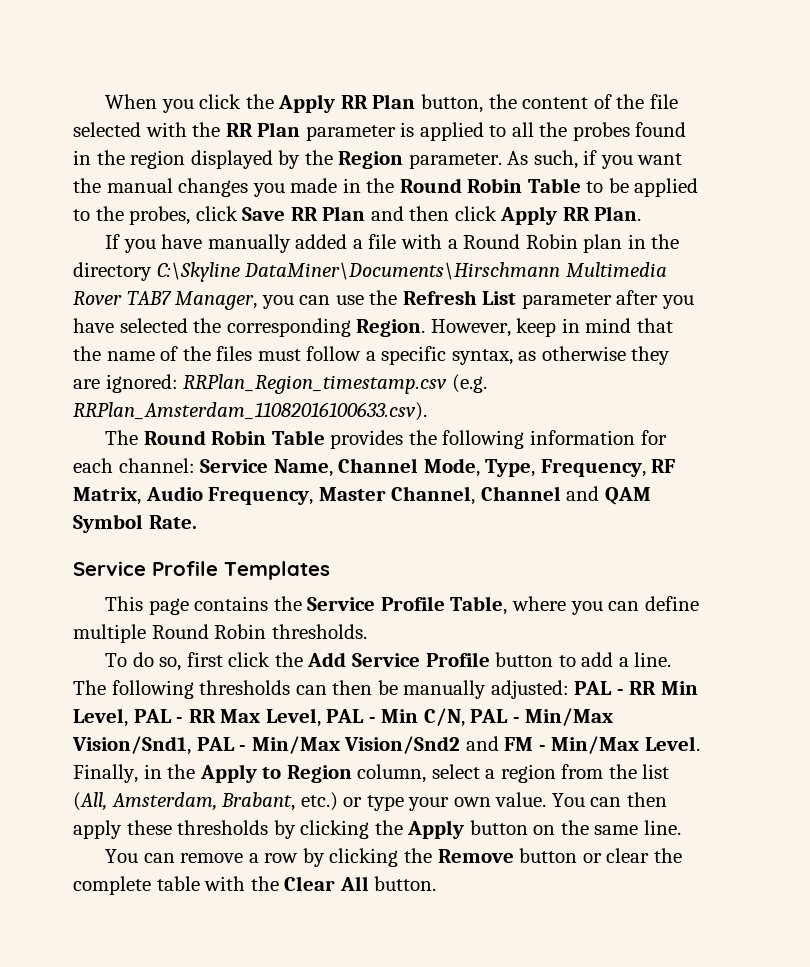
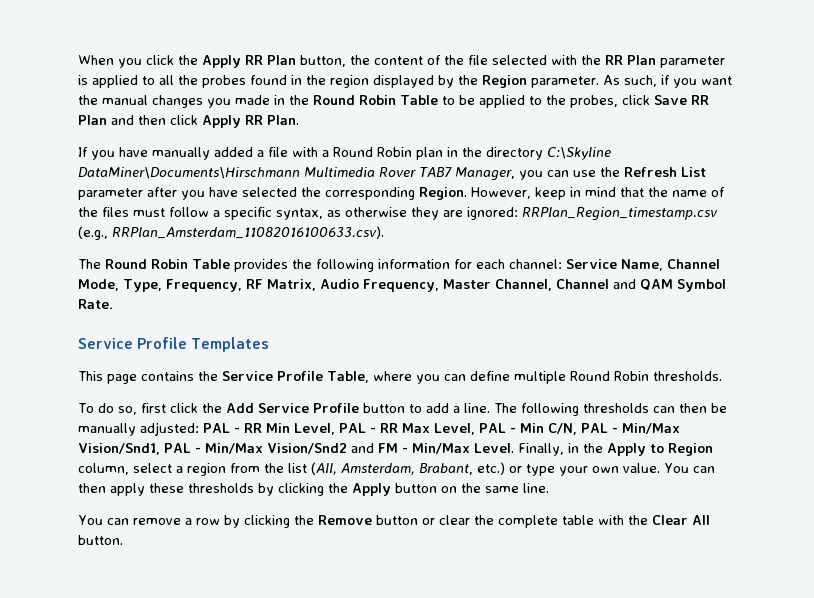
[451,374,487,393] (e.g. -> [78,226,108,240] (e.g.,

